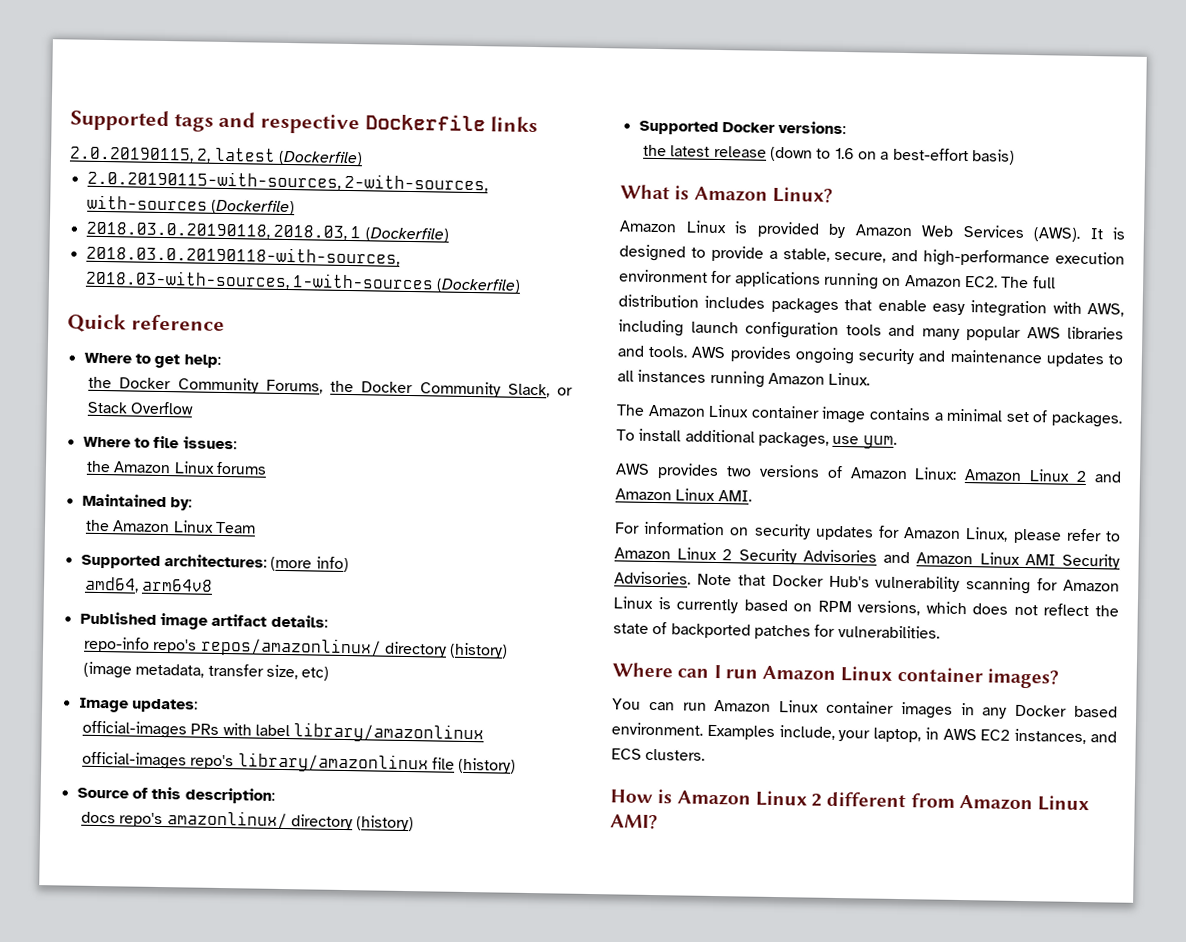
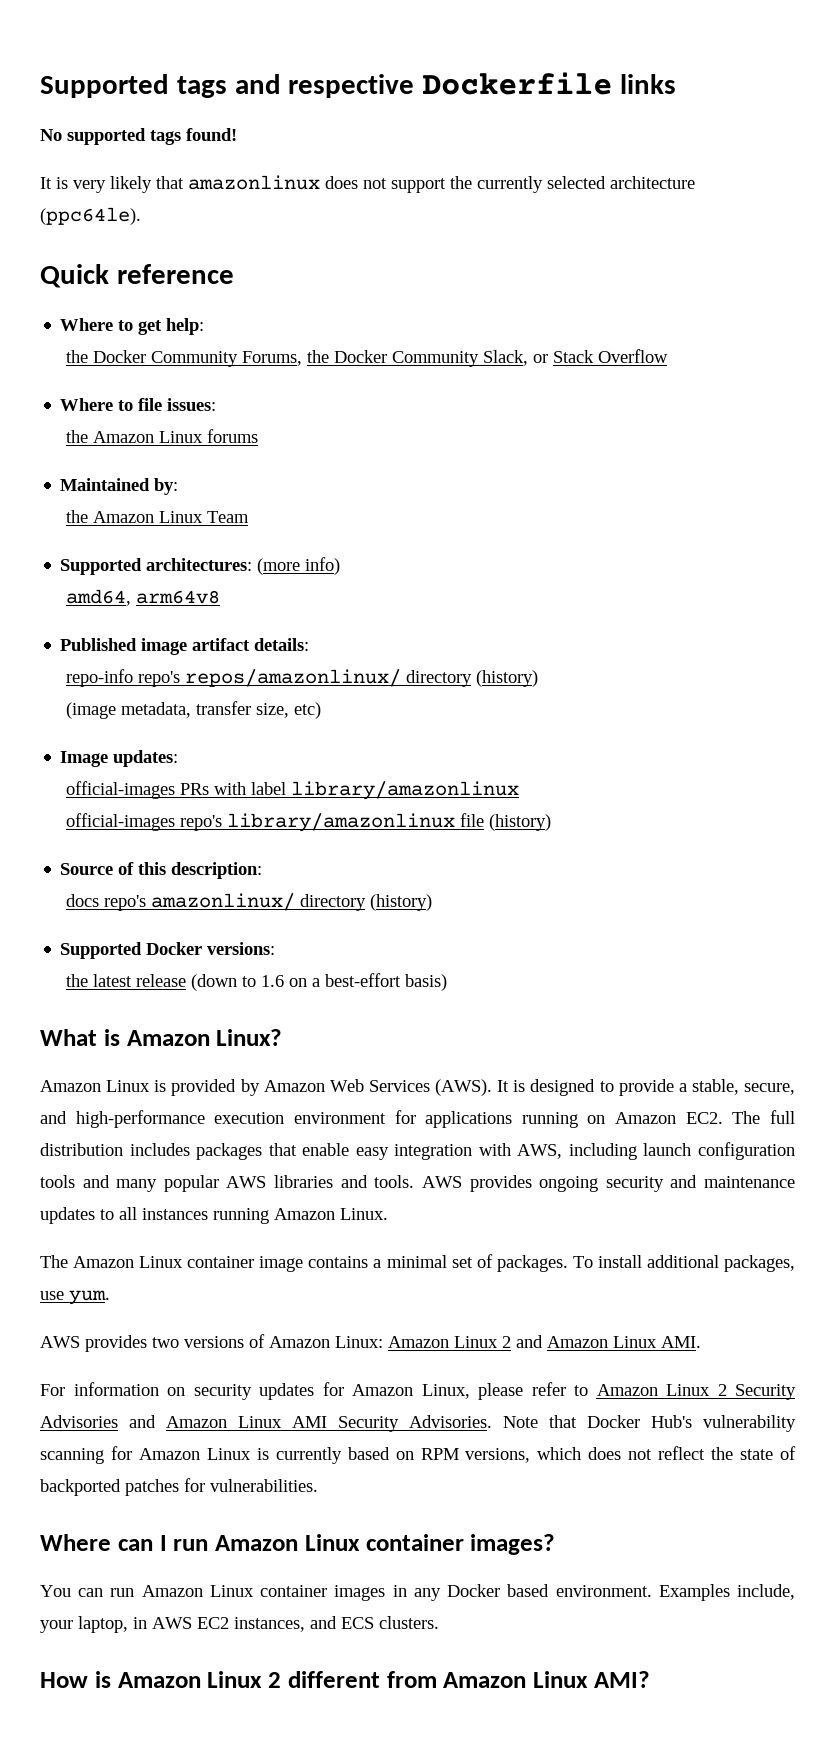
[69,146,363,167] [86,169,488,193] [86,194,295,216] [85,221,449,243] [85,244,400,266] [84,269,522,294] 2.0.20190115, 2, latest (Dockerfile) // 2.0.20190115-with-sources, 2-with-sources, with-sources (Dockerfile) // 2018.03.0.20190118, 2018.03, 1 (Dockerfile) // 2018.03.0.20190118-with-sources, 2018.03-with-sources, 1-with-sources (Dockerfile) -> [40,128,237,145] [40,175,695,193] [40,207,141,225] No supported tags found! // It is very likely that amazonlinux does not support the currently selected architecture (ppc64le).

